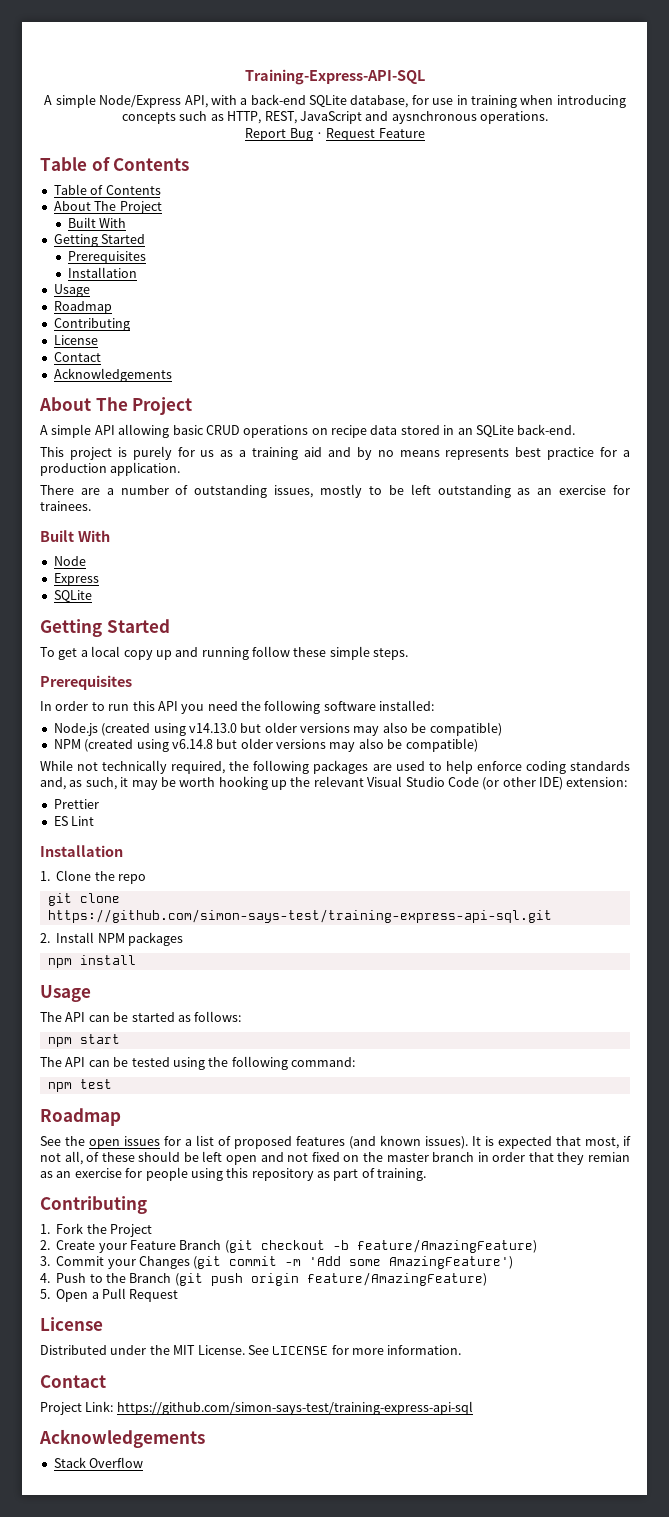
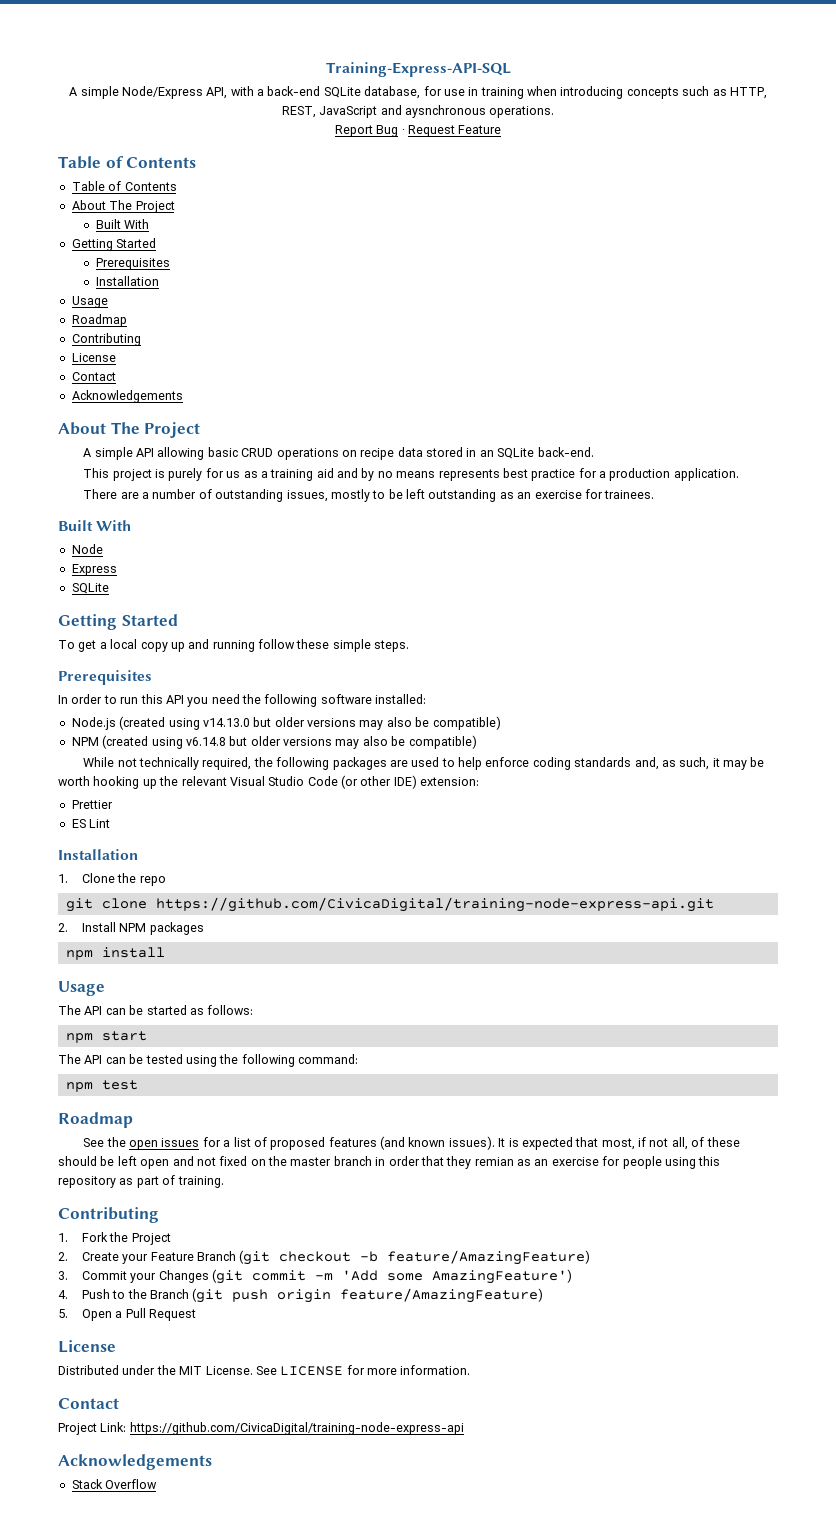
[47,909,552,923] https://github.com/simon-says-test/training-express-api-sql.git -> [155,897,714,912] https://github.com/CivicaDigital/training-node-express-api.git
[116,1401,473,1415] https://github.com/simon-says-test/training-express-api-sql -> [129,1422,464,1435] https://github.com/CivicaDigital/training-node-express-api

